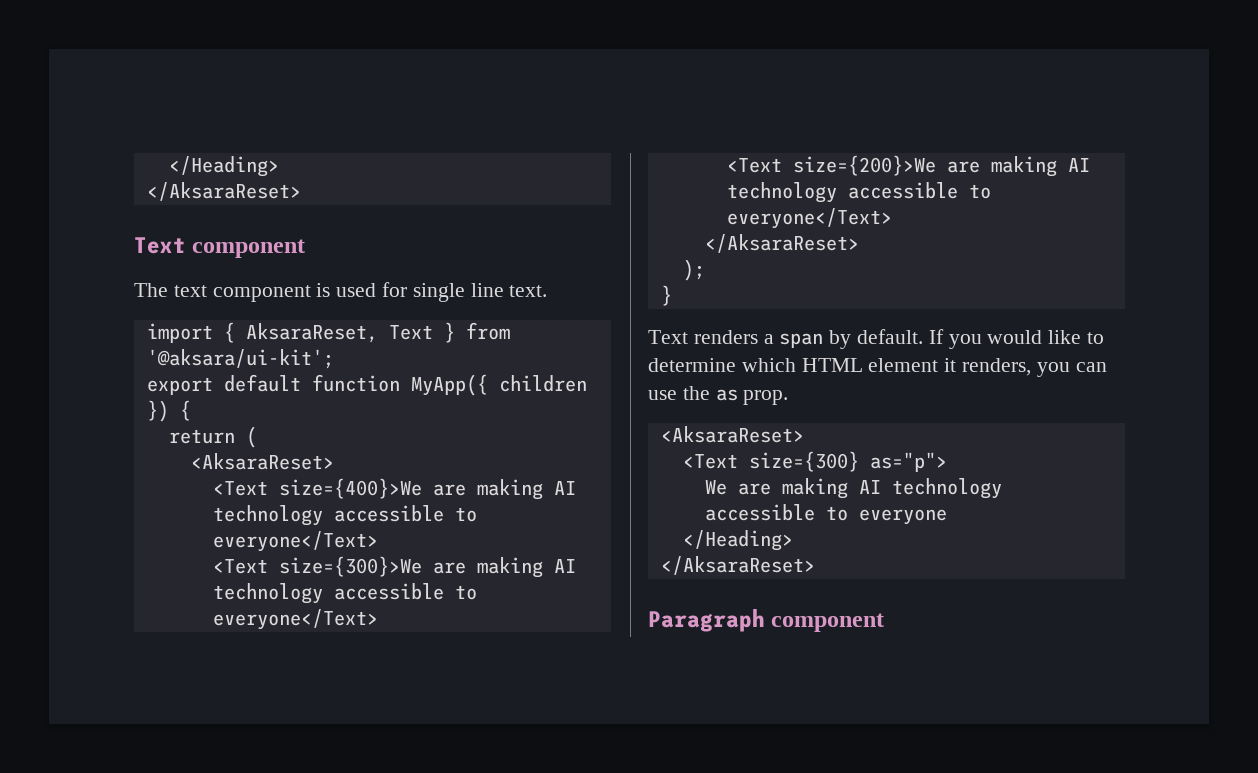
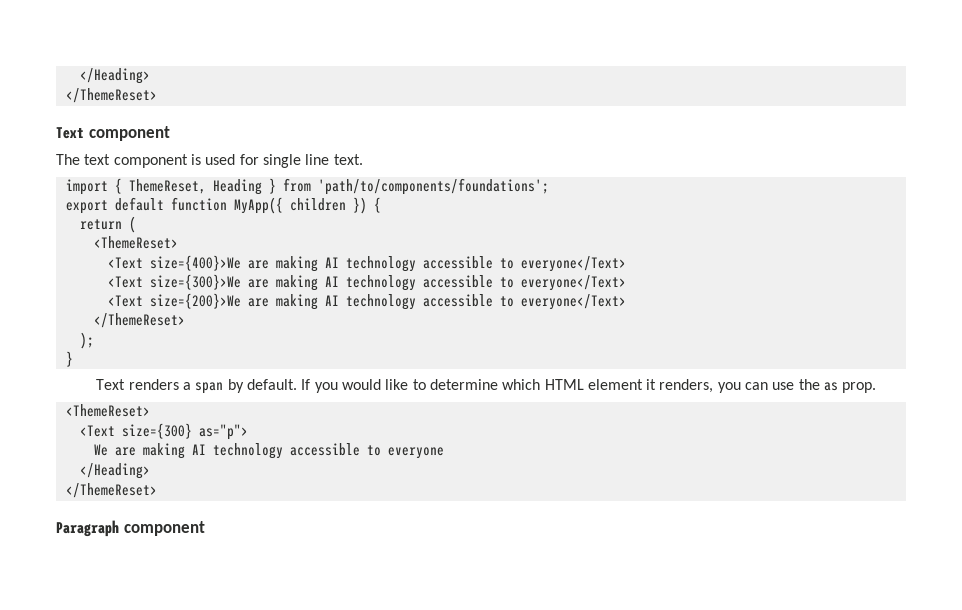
[168,156,279,177] [146,182,301,201] </Heading> // </AksaraReset> -> [79,68,150,84] [65,88,157,103] </Heading> // </ThemeReset>
[245,323,433,343] AksaraReset, Text -> [128,179,262,195] ThemeReset, Heading
[146,349,334,369] '@aksara/ui-kit'; -> [317,178,549,195] 'path/to/components/foundations';
[190,453,334,470] <AksaraReset> -> [93,236,178,249] <ThemeReset>
[704,234,859,253] </AksaraReset> -> [93,313,185,328] </ThemeReset>
[660,426,804,443] <AksaraReset> -> [65,404,150,417] <ThemeReset>
[660,556,815,575] </AksaraReset> -> [65,483,157,498] </ThemeReset>

